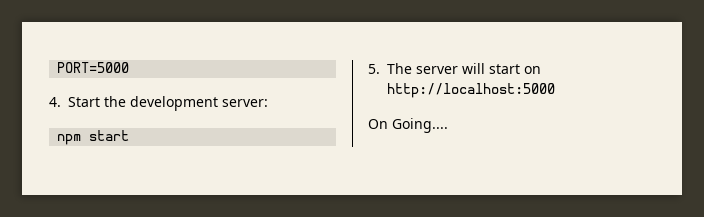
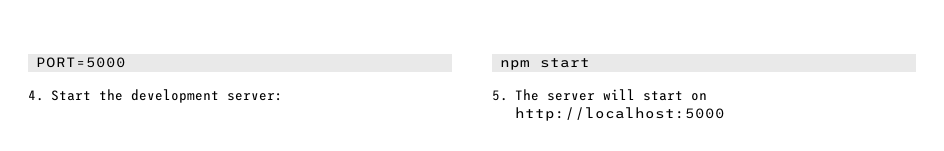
[368,118,448,133] // On Going.... -> (725, 114) none

